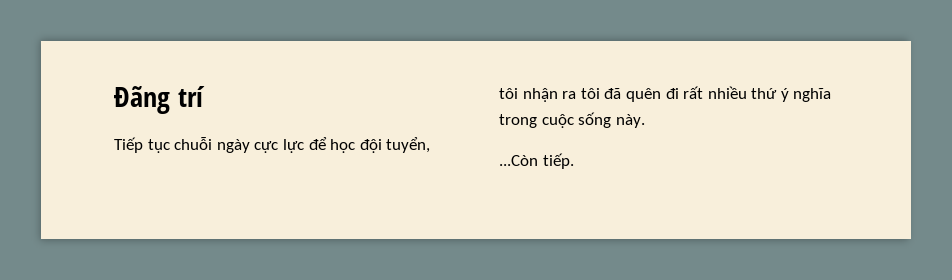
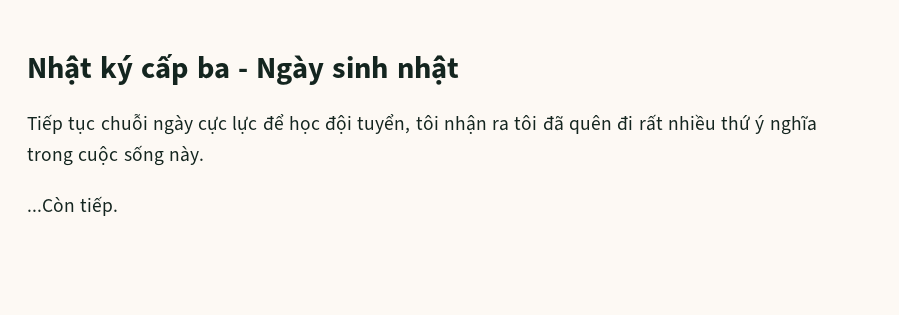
[114,86,205,114] Đãng trí -> [27,54,459,85] Nhật ký cấp ba - Ngày sinh nhật

